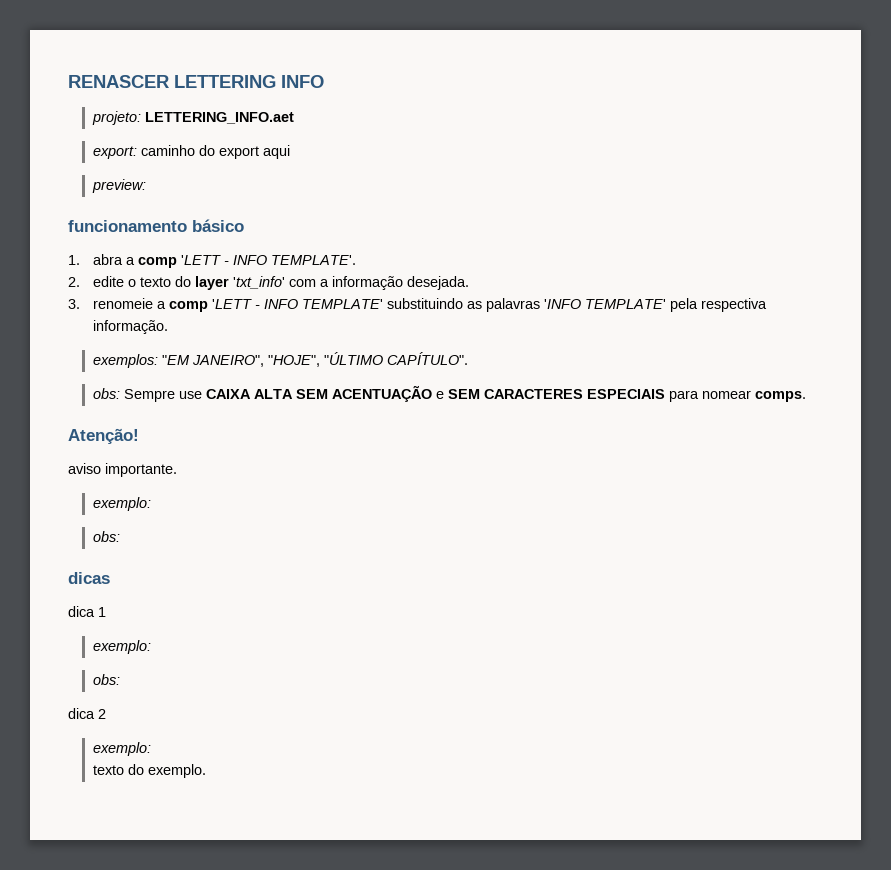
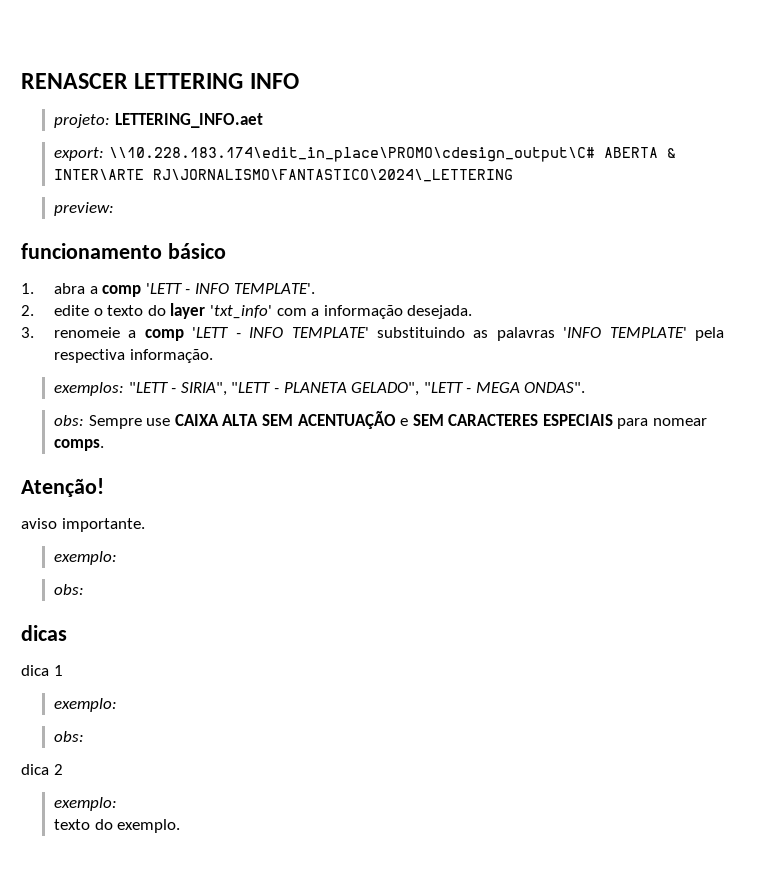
[140,145,290,159] caminho do export aqui -> [108,147,676,162] [53,169,513,182] \\10.228.183.174\edit_in_place\PROMO\cdesign_output\C# ABERTA & INTER\ARTE RJ\JORNALISMO\FANTASTICO\2024\_LETTERING
[161,352,468,367] "EM JANEIRO", "HOJE", "ÚLTIMO CAPÍTULO". -> [128,382,586,396] "LETT - SIRIA", "LETT - PLANETA GELADO", "LETT - MEGA ONDAS".

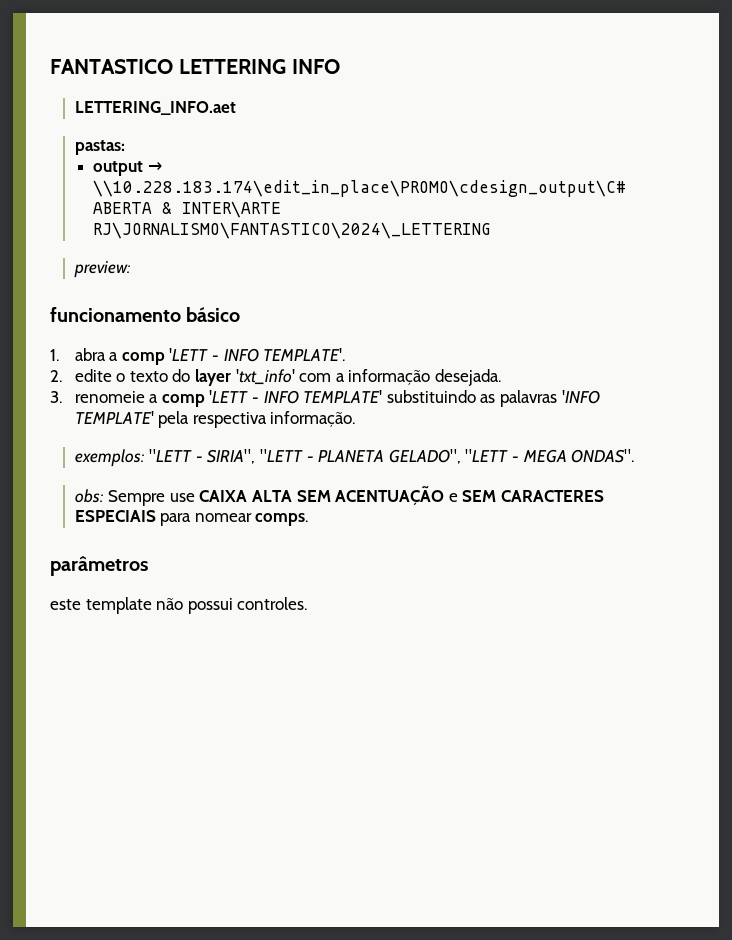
[21,73,128,89] RENASCER -> [50,59,173,74] FANTASTICO
[53,114,110,128] projeto: -> (340, 66) none
[53,147,104,161] export: -> [74,140,125,155] [93,161,162,176] pastas: // output →
[21,478,104,497] [21,518,145,532] [53,551,117,565] [53,584,84,595] [21,625,67,641] [21,665,63,676] [53,698,117,712] [53,731,84,742] [21,764,63,775] [53,797,117,811] [53,819,181,833] Atenção! // aviso importante. // exemplo: // obs: // dicas // dica 1 // exemplo: // obs: // dica 2 // exemplo: // texto do exemplo. -> [50,556,148,576] [50,597,308,614] parâmetros // este template não possui controles.

